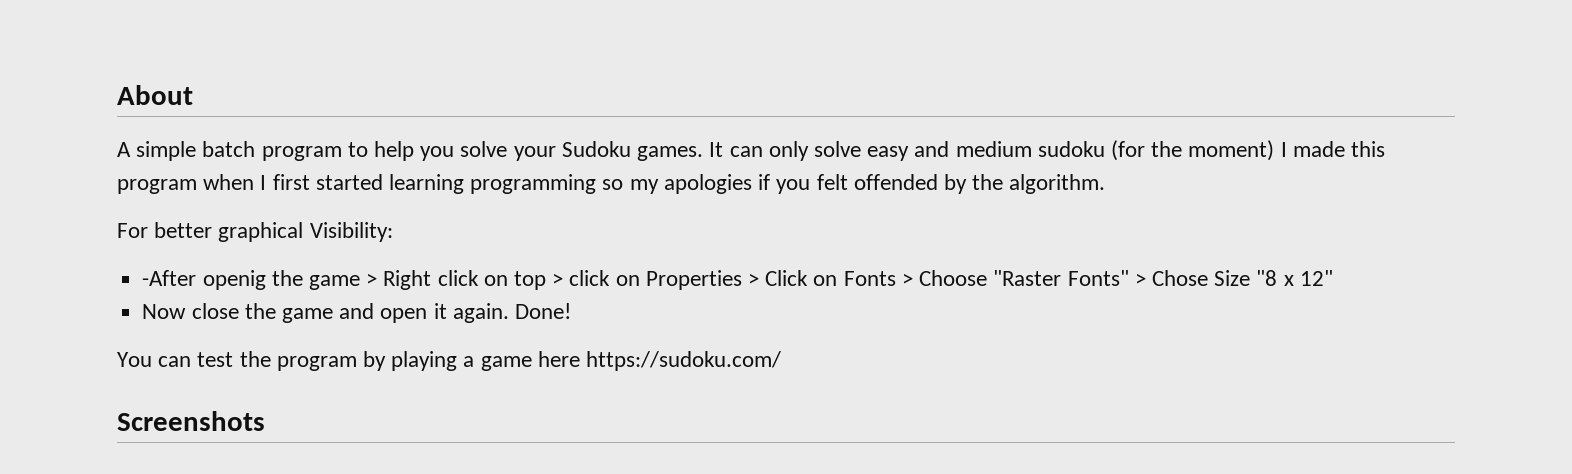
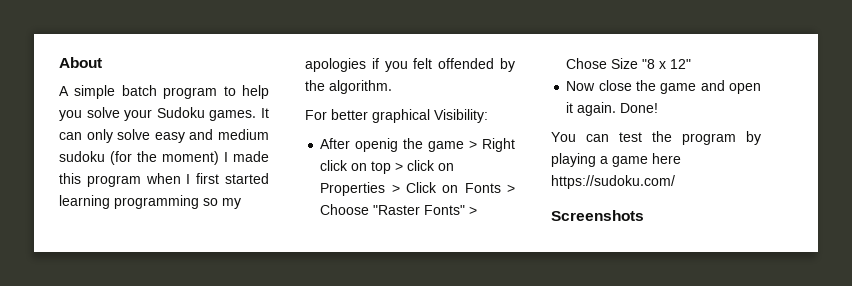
[142,270,197,286] -After -> [320,138,351,149] After

